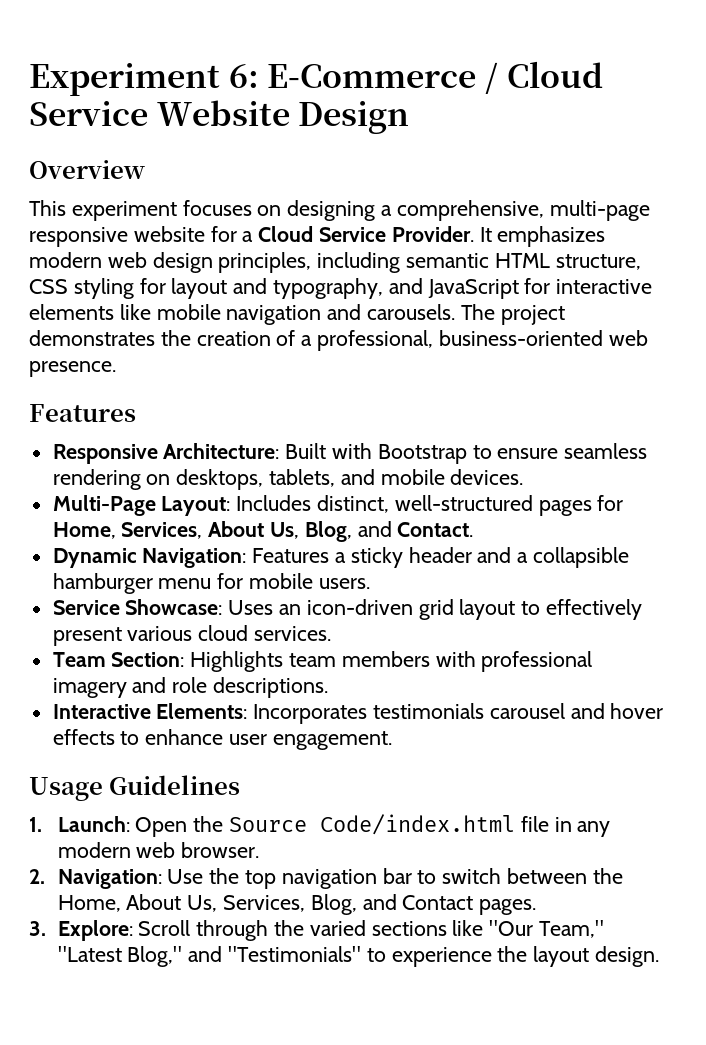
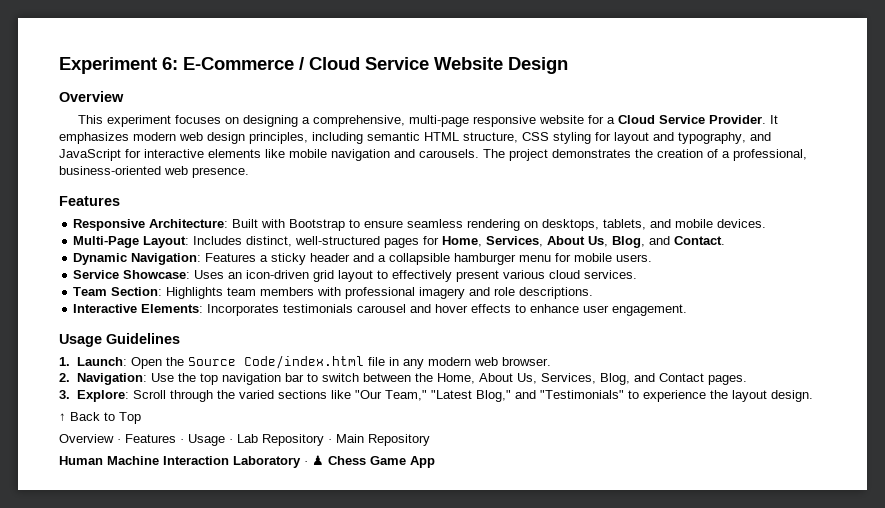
(660, 956) none -> [59,412,141,424] [59,434,430,446] [59,455,435,468] // ↑ Back to Top // Overview · Features · Usage · Lab Repository · Main Repository // Human Machine Interaction Laboratory · ♟ Chess Game App

